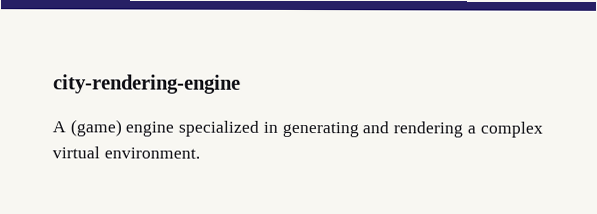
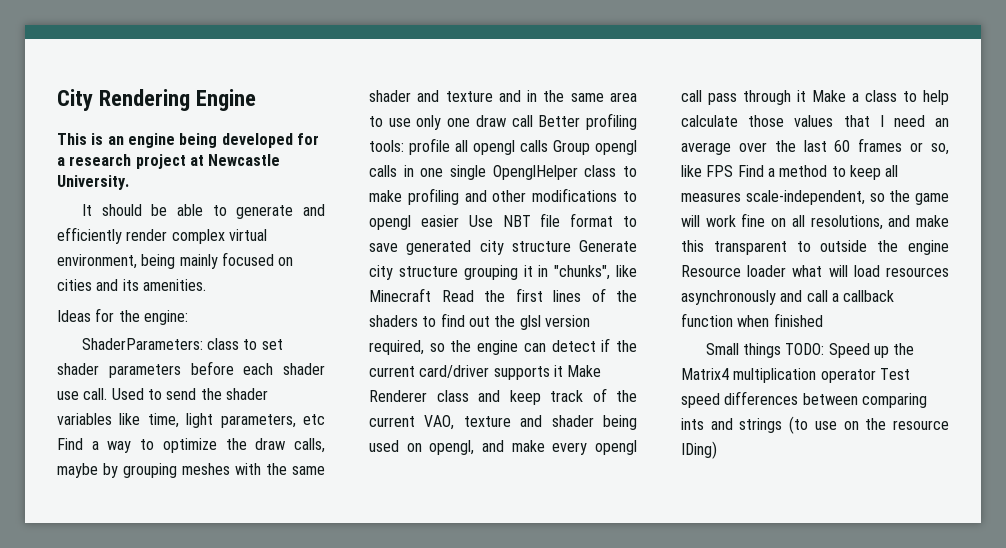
[53,74,241,94] [52,119,543,138] [52,146,200,159] city-rendering-engine // A (game) engine specialized in generating and rendering a complex virtual environment. -> [57,89,257,111] [57,133,319,148] [57,154,281,169] [57,175,129,190] [81,204,325,219] [57,227,267,244] [57,252,294,269] [57,279,206,291] [57,308,188,325] [81,338,283,350] [57,361,325,378] [57,388,268,400] [57,413,325,428] [57,438,325,453] [57,463,325,478] [369,90,637,102] [369,113,637,130] [369,138,637,155] [369,165,637,180] [369,188,637,205] [369,213,637,230] [369,240,637,255] [369,265,637,280] [369,288,637,302] [369,313,590,330] [369,338,637,355] [369,365,602,380] [369,388,637,405] [369,415,637,430] [369,440,637,455] [681,90,949,105] [681,115,949,127] [681,138,949,155] [681,165,899,180] [681,190,949,205] [681,213,949,230] [681,240,949,255] [681,265,949,277] [681,290,895,305] [681,313,823,327] [705,343,915,358] [681,368,910,383] [681,391,927,408] [681,416,949,434] [681,441,717,459] City Rendering Engine // This is an engine being developed for a research project at Newcastle University. // It should be able to generate and efficiently render complex virtual environment, being mainly focused on cities and its amenities. // Ideas for the engine: // ShaderParameters: class to set shader parameters before each shader use call. Used to send the shader variables like time, light parameters, etc Find a way to optimize the draw calls, maybe by grouping meshes with the same shader and texture and in the same area to use only one draw call Better profiling tools: profile all opengl calls Group opengl calls in one single OpenglHelper class to make profiling and other modifications to opengl easier Use NBT file format to save generated city structure Generate city structure grouping it in "chunks", like Minecraft Read the first lines of the shaders to find out the glsl version required, so the engine can detect if the current card/driver supports it Make Renderer class and keep track of the current VAO, texture and shader being used on opengl, and make every opengl call pass through it Make a class to help calculate those values that I need an average over the last 60 frames or so, like FPS Find a method to keep all measures scale-independent, so the game will work fine on all resolutions, and make this transparent to outside the engine Resource loader what will load resources asynchronously and call a callback function when finished // Small things TODO: Speed up the Matrix4 multiplication operator Test speed differences between comparing ints and strings (to use on the resource IDing)

